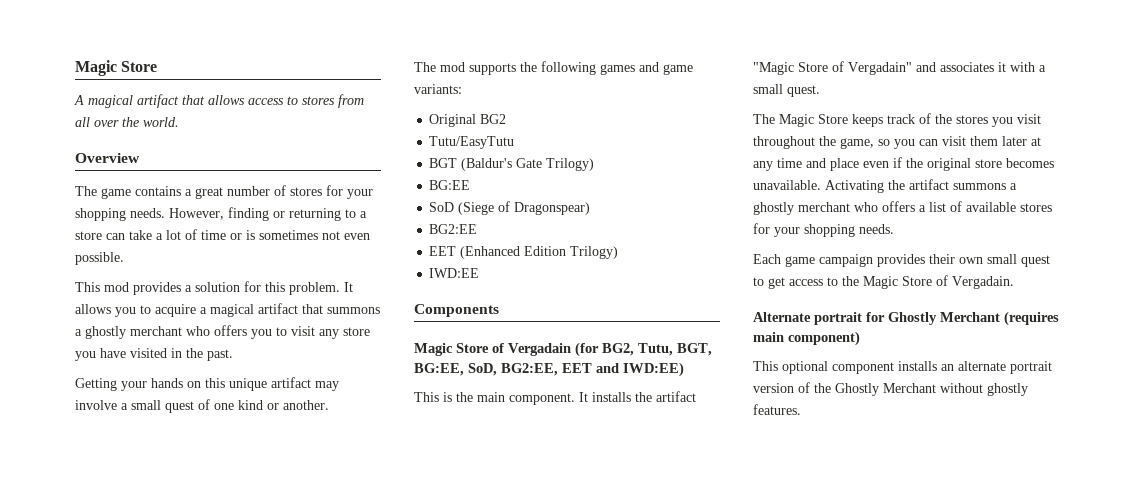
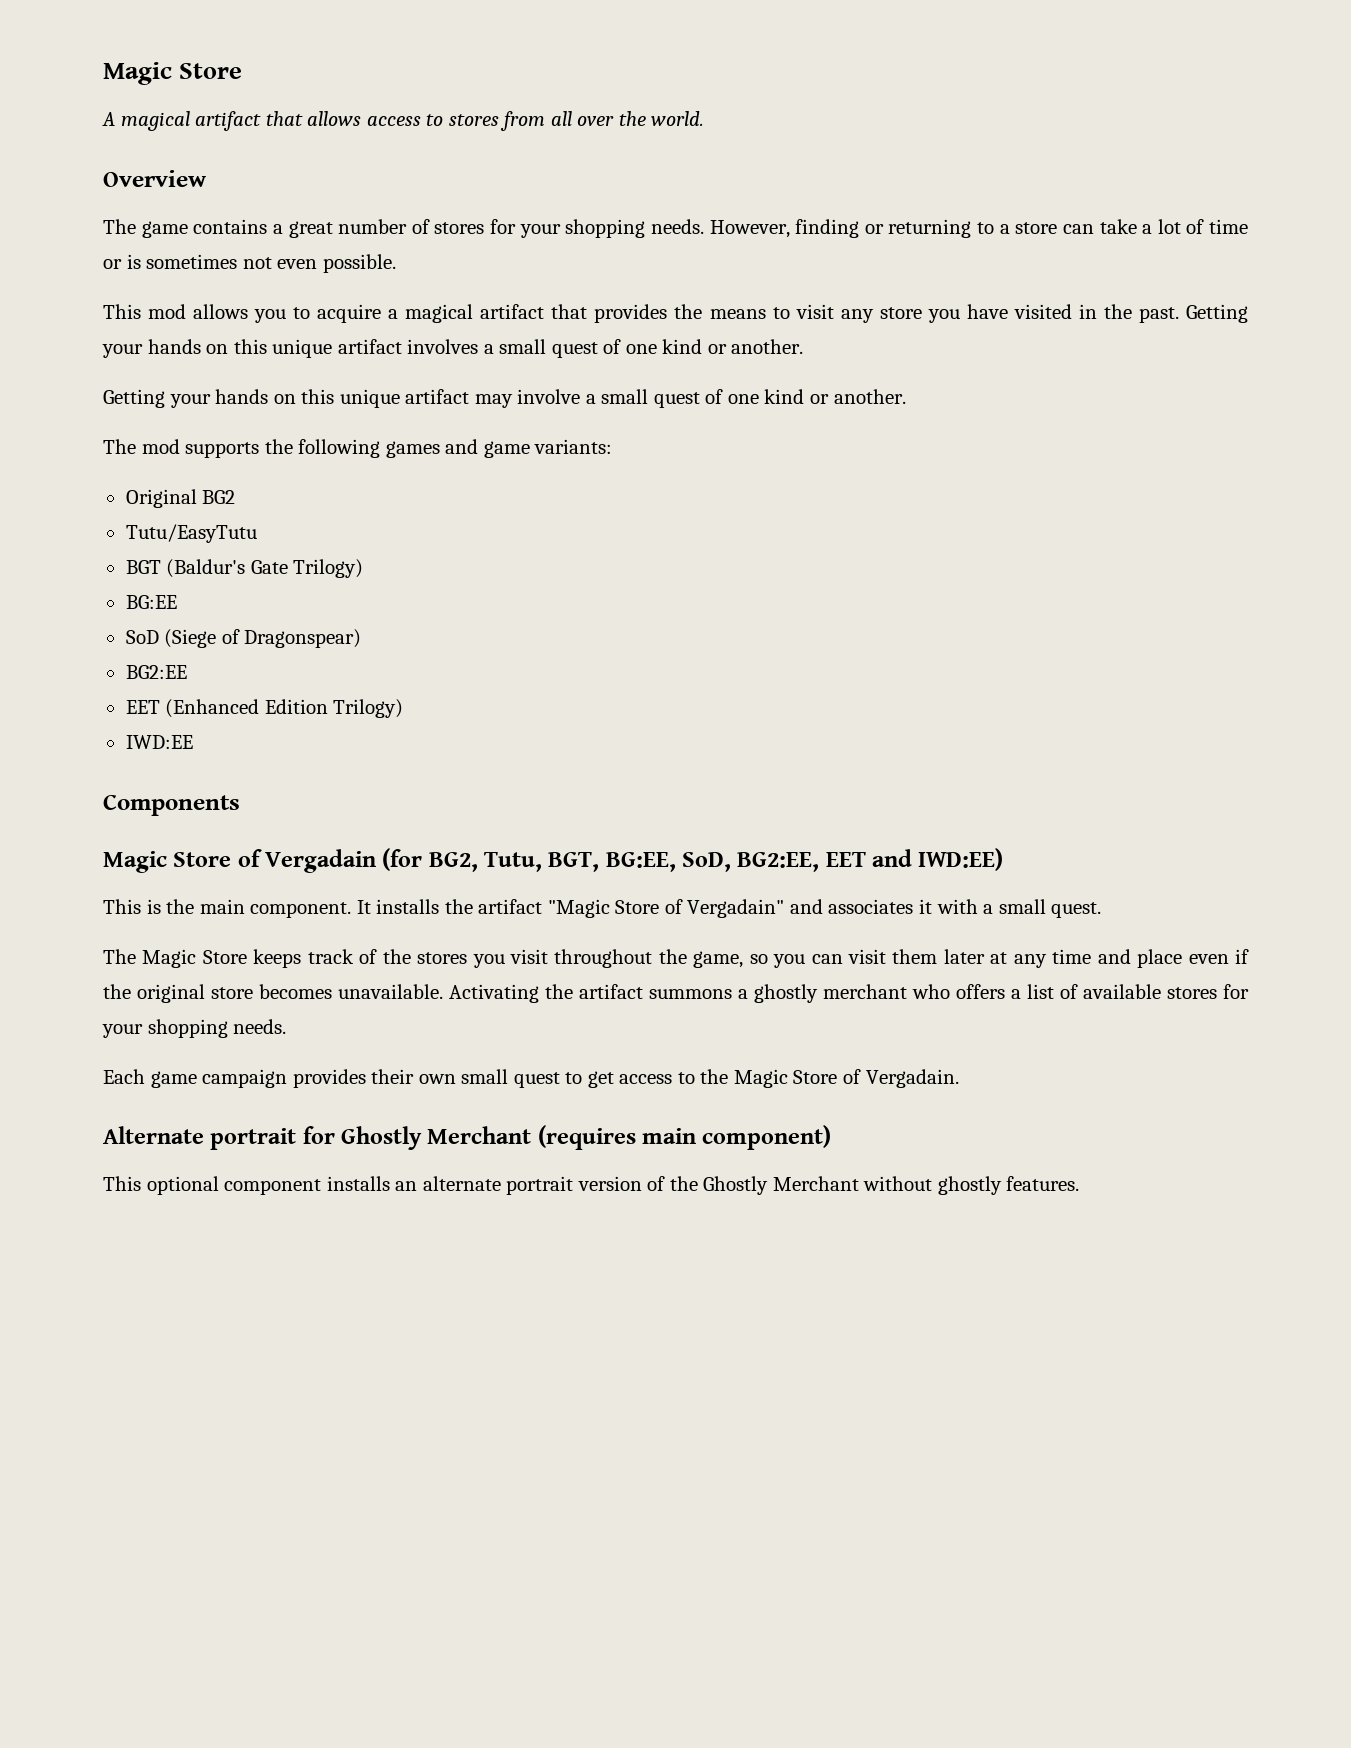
[133,281,353,295] provides a solution for this problem. It -> (187, 311) none
[327,307,380,314] [75,325,272,339] summons a ghostly merchant who offers you -> [594,304,766,323] provides the means
(233, 355) none -> [1186,304,1249,323] [102,339,804,358] Getting your hands on this unique artifact involves a small quest of one kind or another.

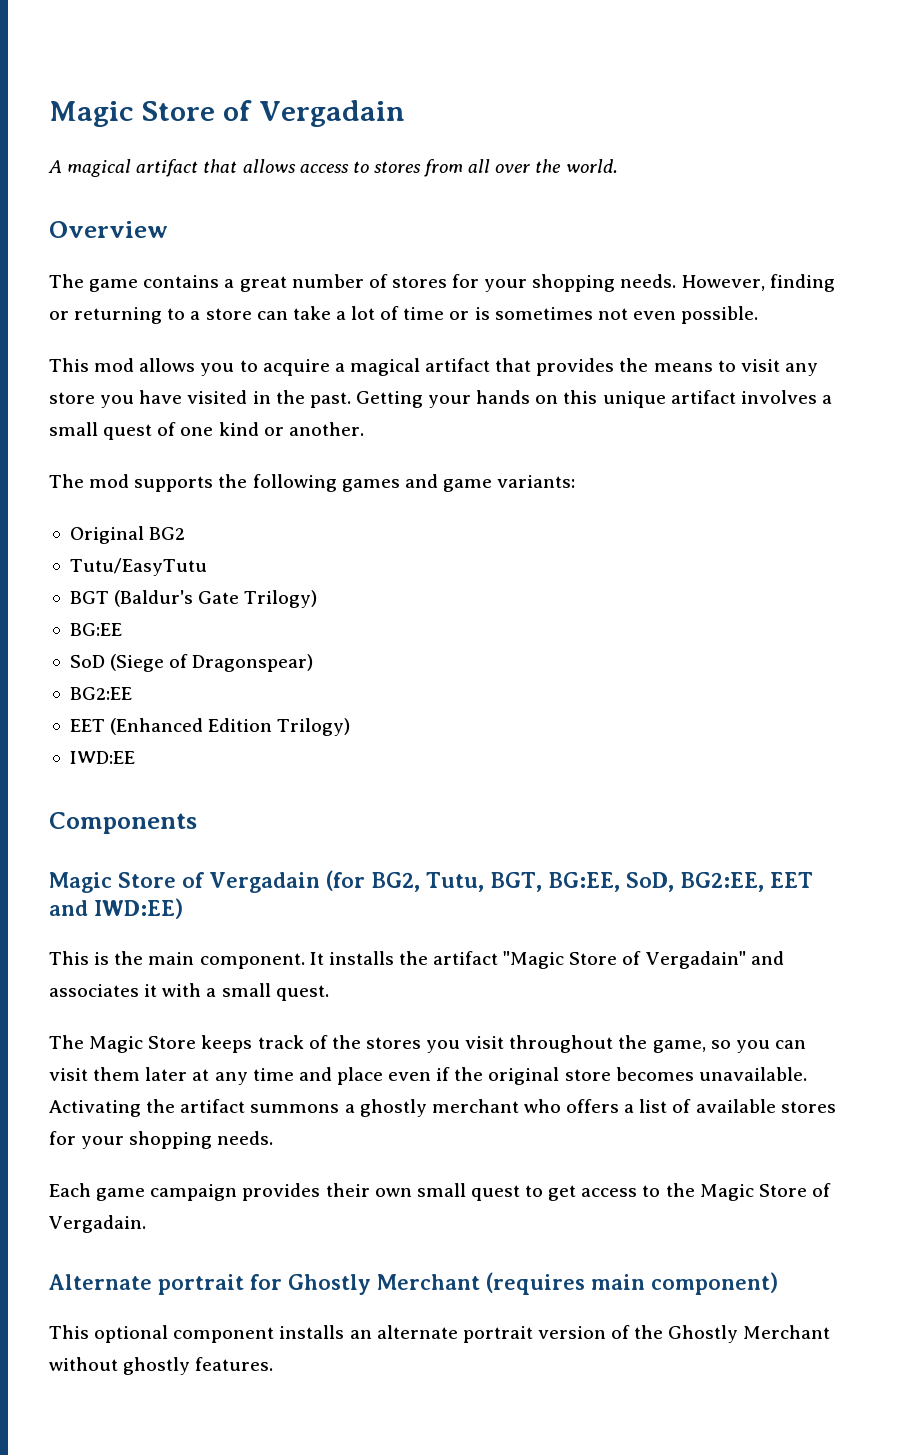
[103,62,243,85] Magic Store -> [49,100,405,127] Magic Store of Vergadain
[103,389,906,408] // Getting your hands on this unique artifact may involve a small quest of one kind or another. -> (364, 429) none

